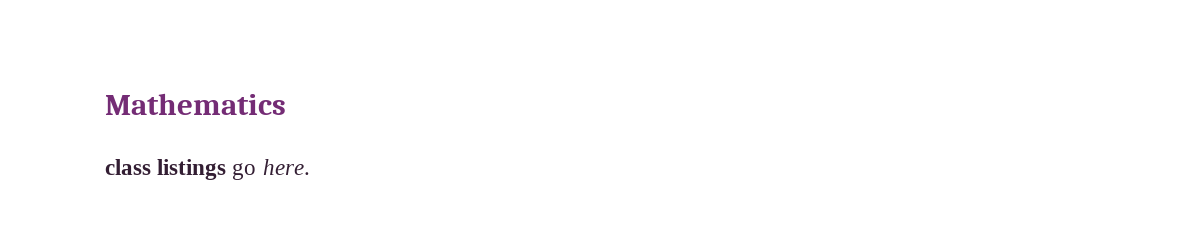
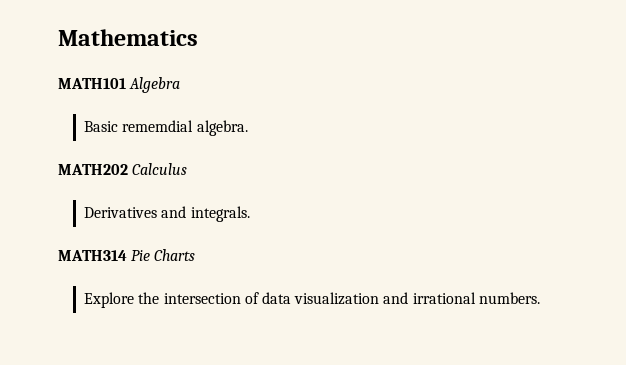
[105,159,310,180] class listings go here. -> [58,77,181,93] [84,120,248,136] [58,163,188,175] [84,206,250,222] [58,249,196,261] [84,292,540,308] MATH101 Algebra // Basic rememdial algebra. // MATH202 Calculus // Derivatives and integrals. // MATH314 Pie Charts // Explore the intersection of data visualization and irrational numbers.

